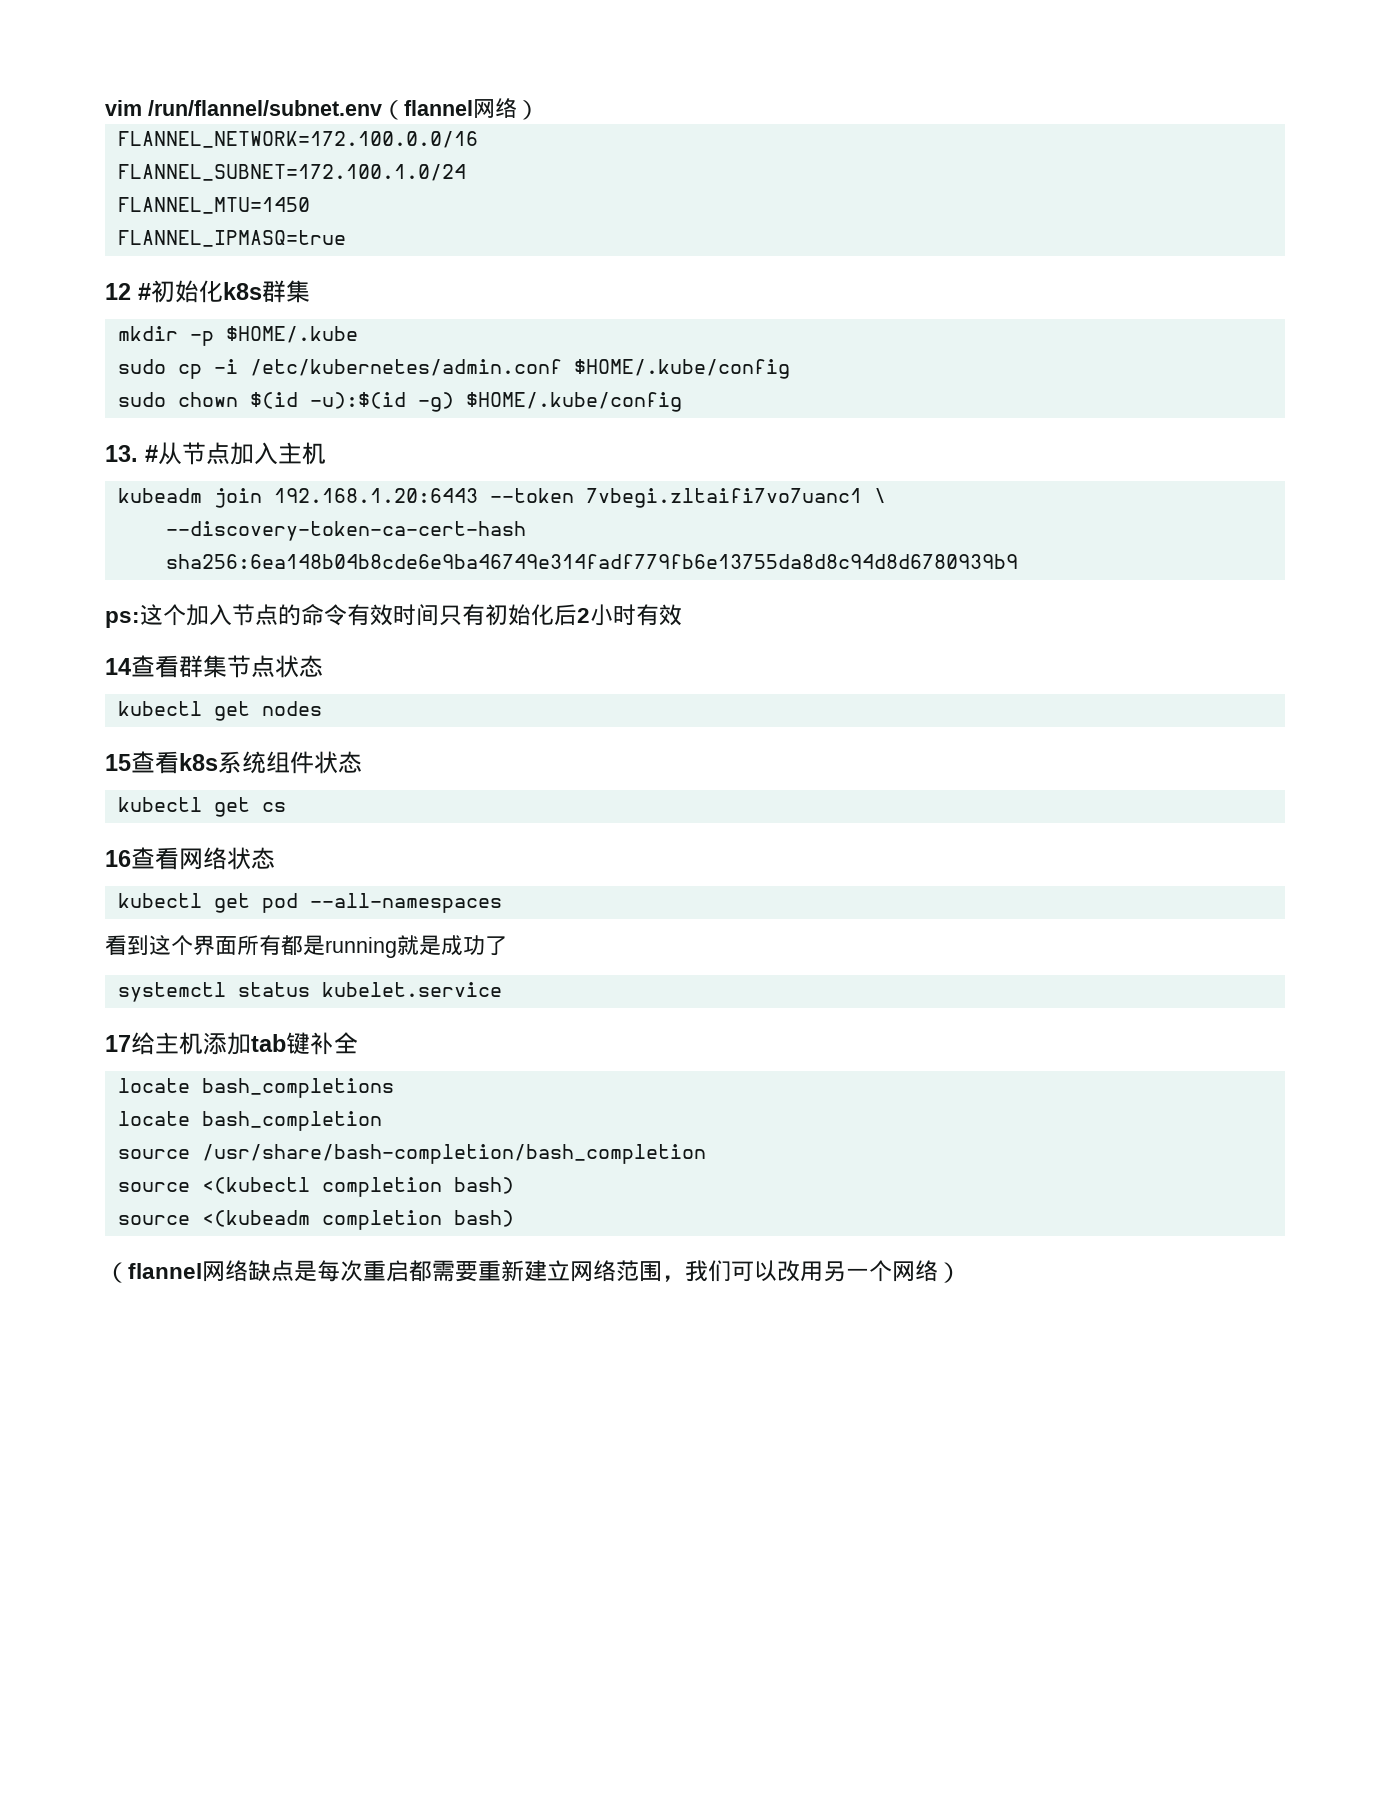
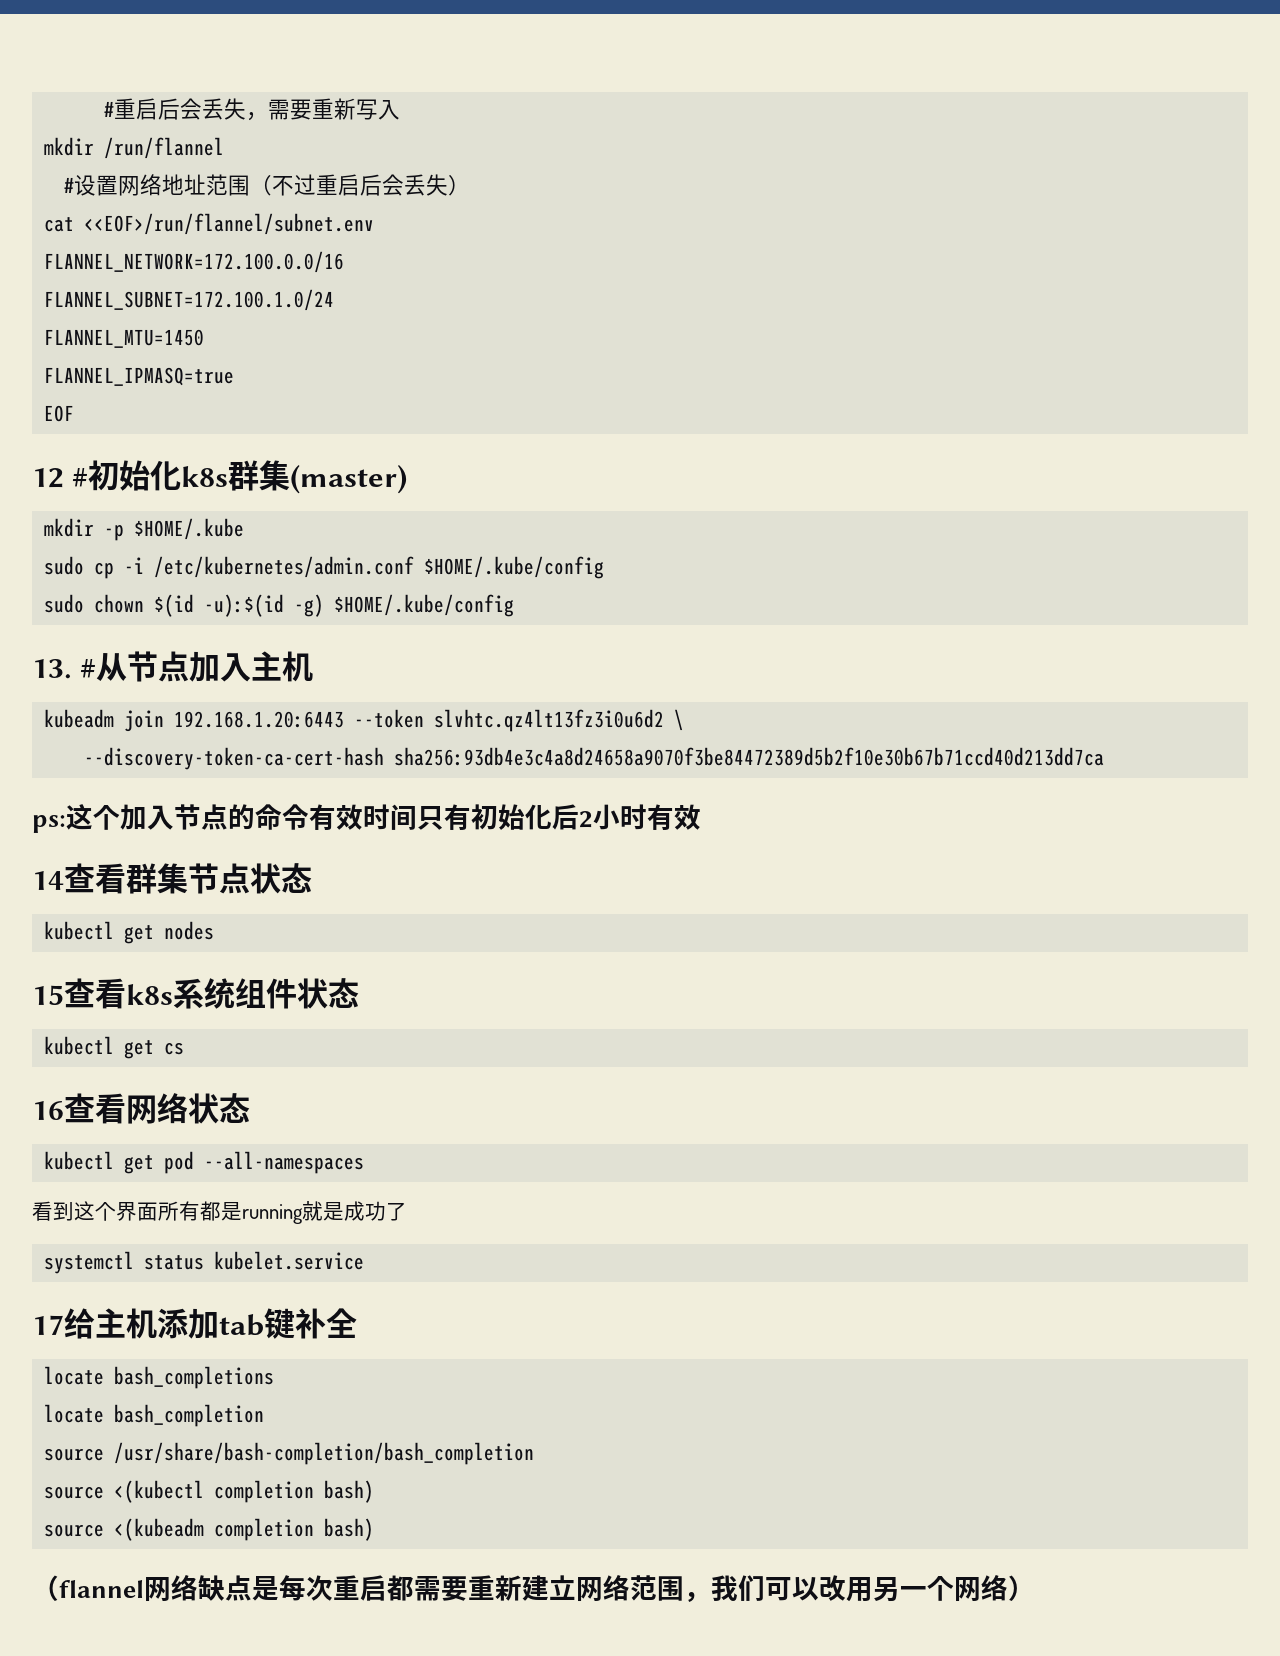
[105,98,539,120] vim /run/flannel/subnet.env（flannel网络） -> [104,98,401,121] [44,137,225,159] [64,174,471,196] [44,213,375,235] #重启后会丢失，需要重新写入 // mkdir /run/flannel // #设置网络地址范围（不过重启后会丢失） // cat <<EOF>/run/flannel/subnet.env
(346, 238) none -> [44,405,75,422] // EOF
(310, 291) none -> [290,465,408,494] (master)
[585,488,862,508] 7vbegi.zltaifi7vo7uanc1 -> [434,709,665,732] slvhtc.qz4lt13fz3i0u6d2
[165,554,1018,569] sha256:6ea148b04b8cde6e9ba46749e314fadf779fb6e13755da8d8c94d8d6780939b9 -> [394,747,1105,766] sha256:93db4e3c4a8d24658a9070f3be84472389d5b2f10e30b67b71ccd40d213dd7ca

